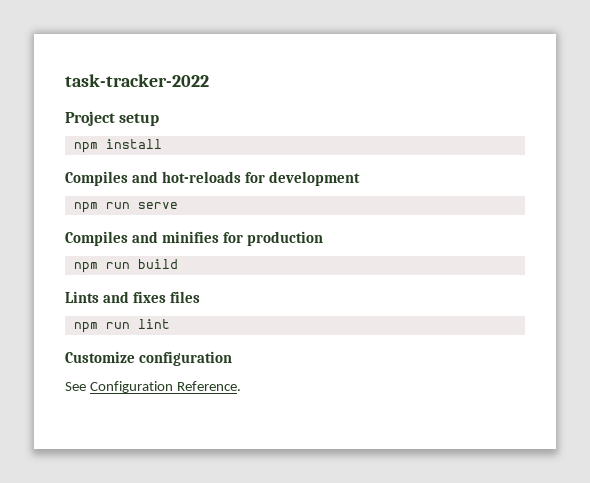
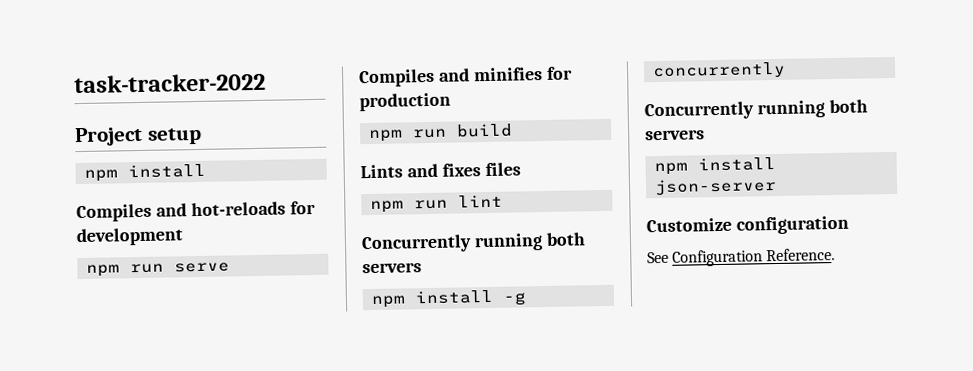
(170, 324) none -> [361,232,586,254] [362,262,422,274] [371,289,528,308] [652,61,787,80] [644,99,868,121] [645,129,705,141] [654,156,777,176] [654,177,778,196] // Concurrently running both servers // npm install -g concurrently // Concurrently running both servers // npm install json-server

